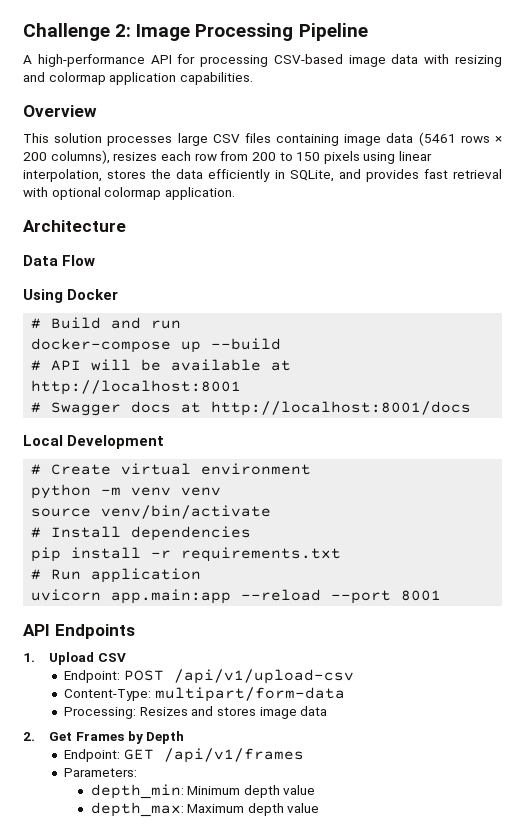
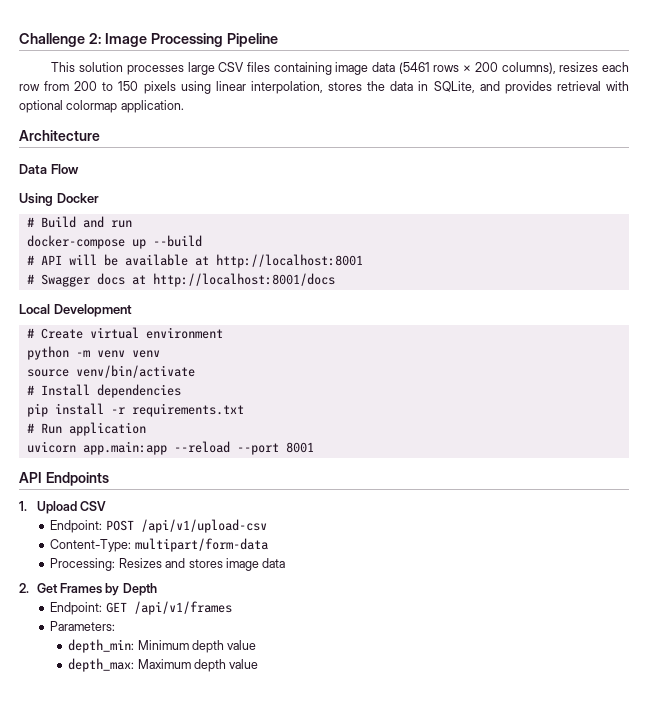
[23,54,502,67] [23,72,253,85] [23,105,97,117] // A high-performance API for processing CSV-based image data with resizing and colormap application capabilities. // Overview -> (278, 40) none
[208,169,271,182] efficiently -> (414, 86) none
[423,169,448,179] fast -> (552, 87) none

